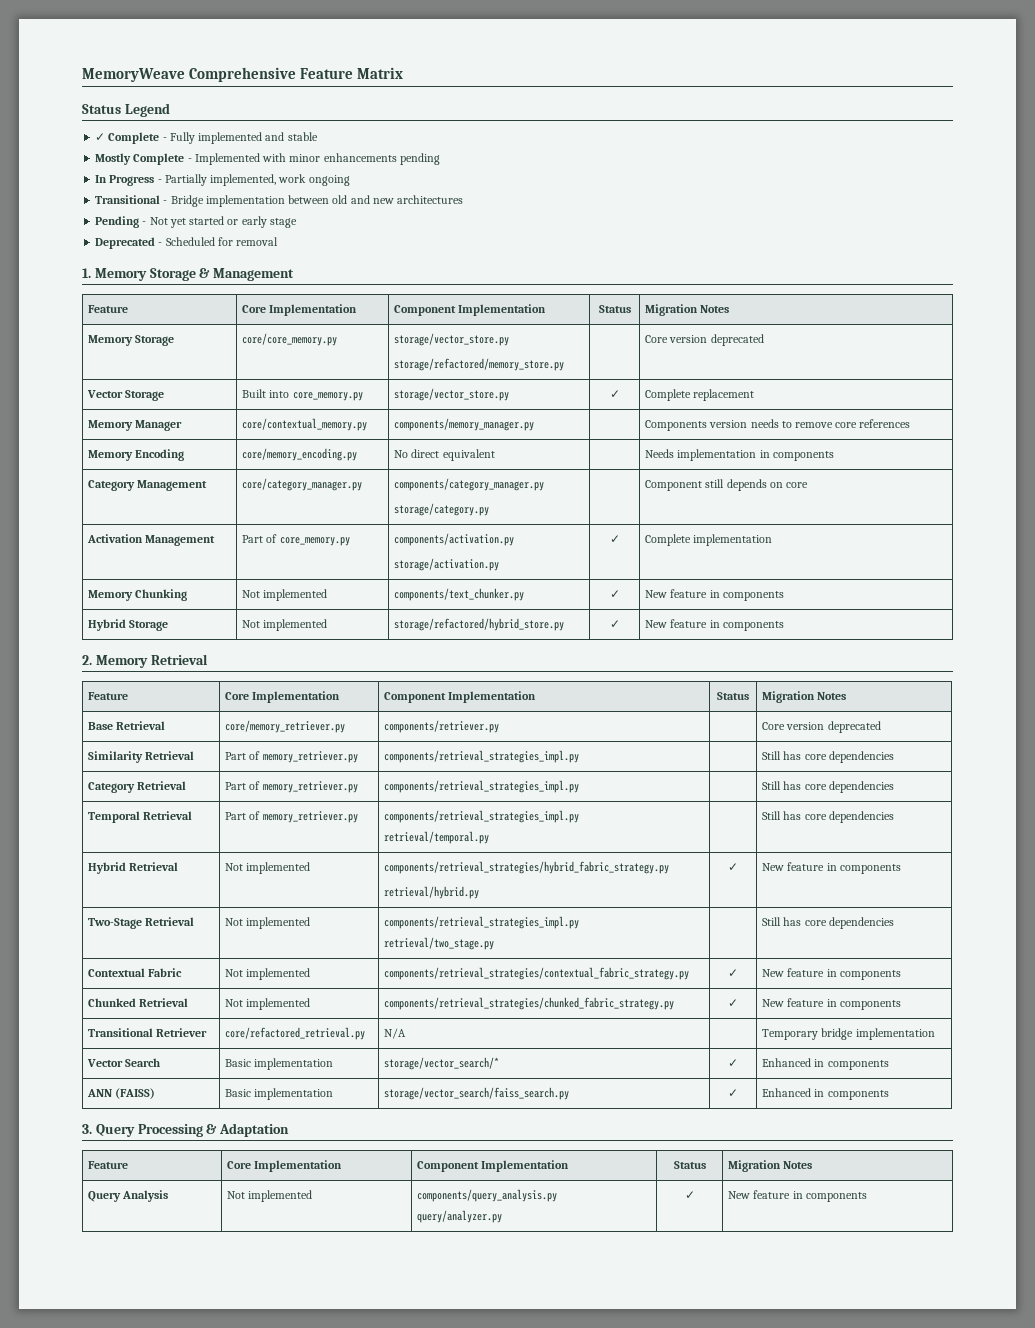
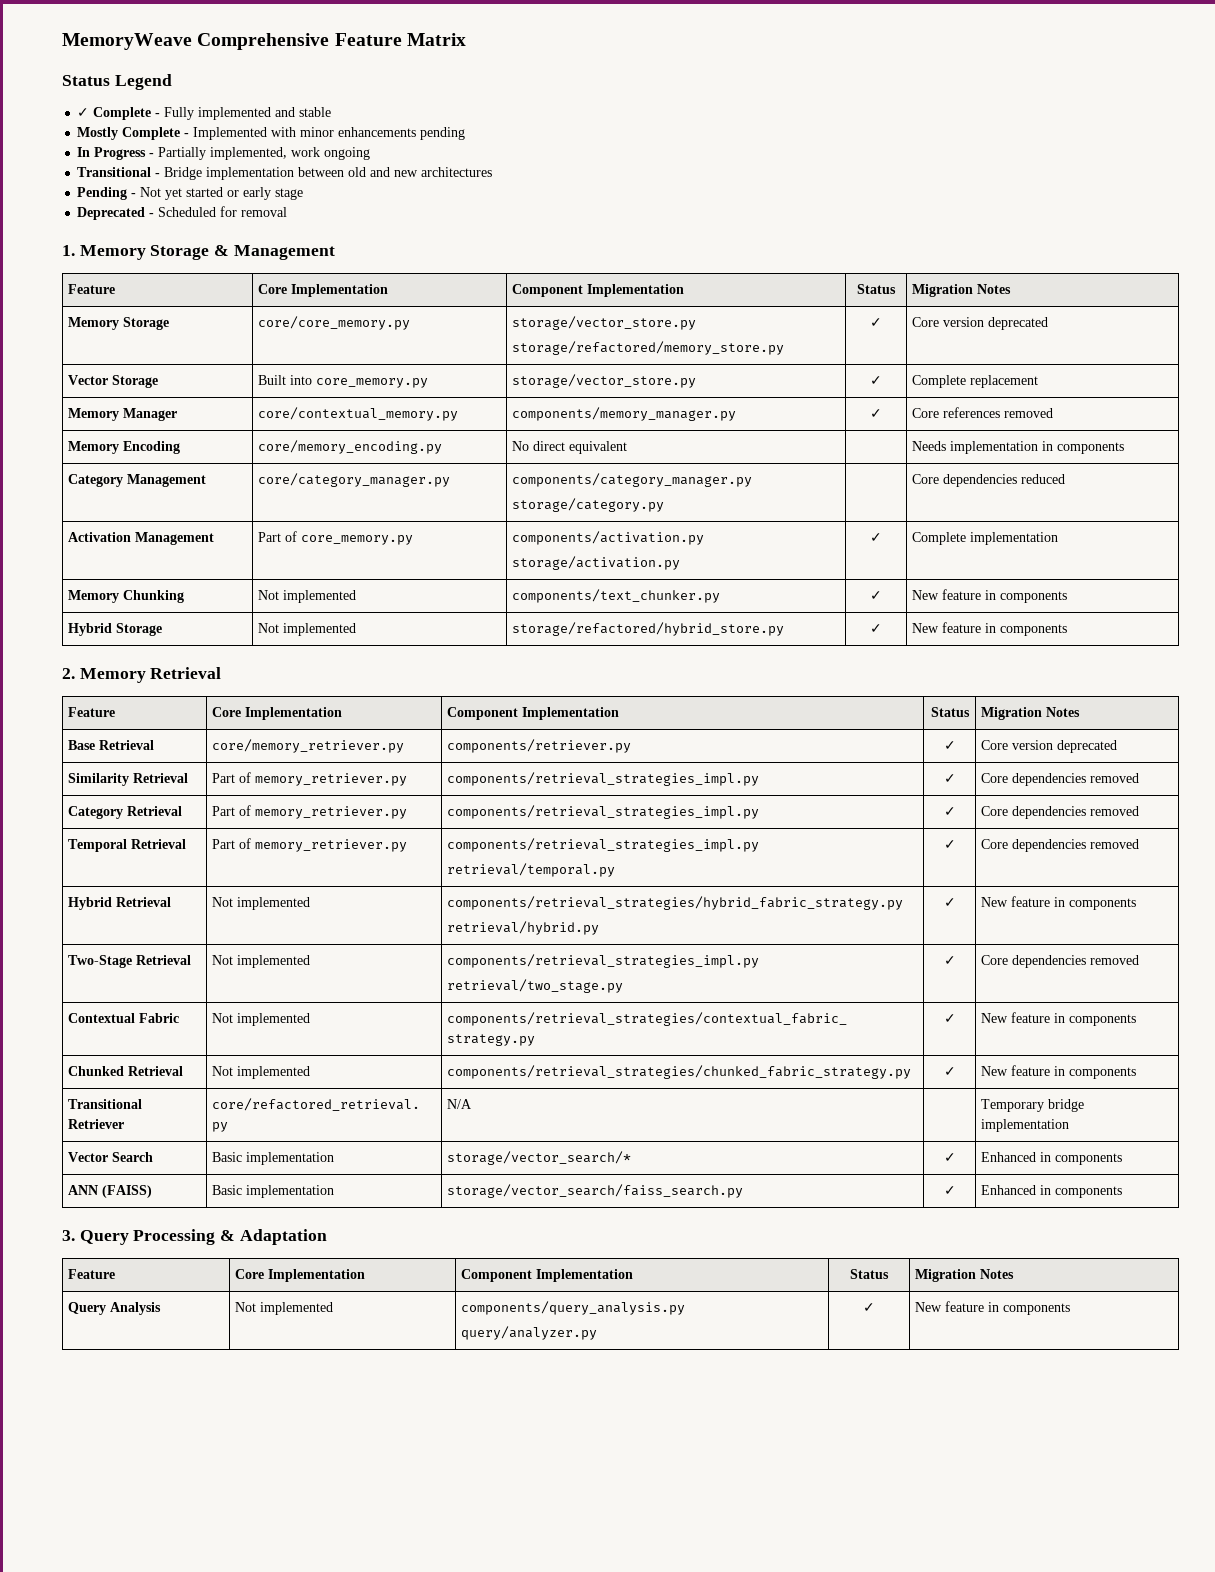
(565, 364) none -> [870,318,882,327] ✓
[645,419,858,431] | Components version needs to remove core -> [870,409,882,418] [912,408,940,418] ✓ | Core
(911, 423) none -> [1004,408,1054,418] removed
[645,479,809,491] Component still depends on core -> [912,474,1066,487] Core dependencies reduced
(500, 726) none -> [943,741,956,750] ✓
[762,751,894,763] | Still has core dependencies -> [943,774,956,783] [981,773,1140,786] ✓ | Core dependencies removed
[762,781,894,793] | Still has core dependencies -> [943,807,956,816] [981,806,1140,819] ✓ | Core dependencies removed
[762,811,894,823] | Still has core dependencies -> [943,840,956,849] [981,839,1140,852] ✓ | Core dependencies removed
[762,917,894,929] | Still has core dependencies -> [943,956,956,965] [981,955,1140,968] ✓ | Core dependencies removed

